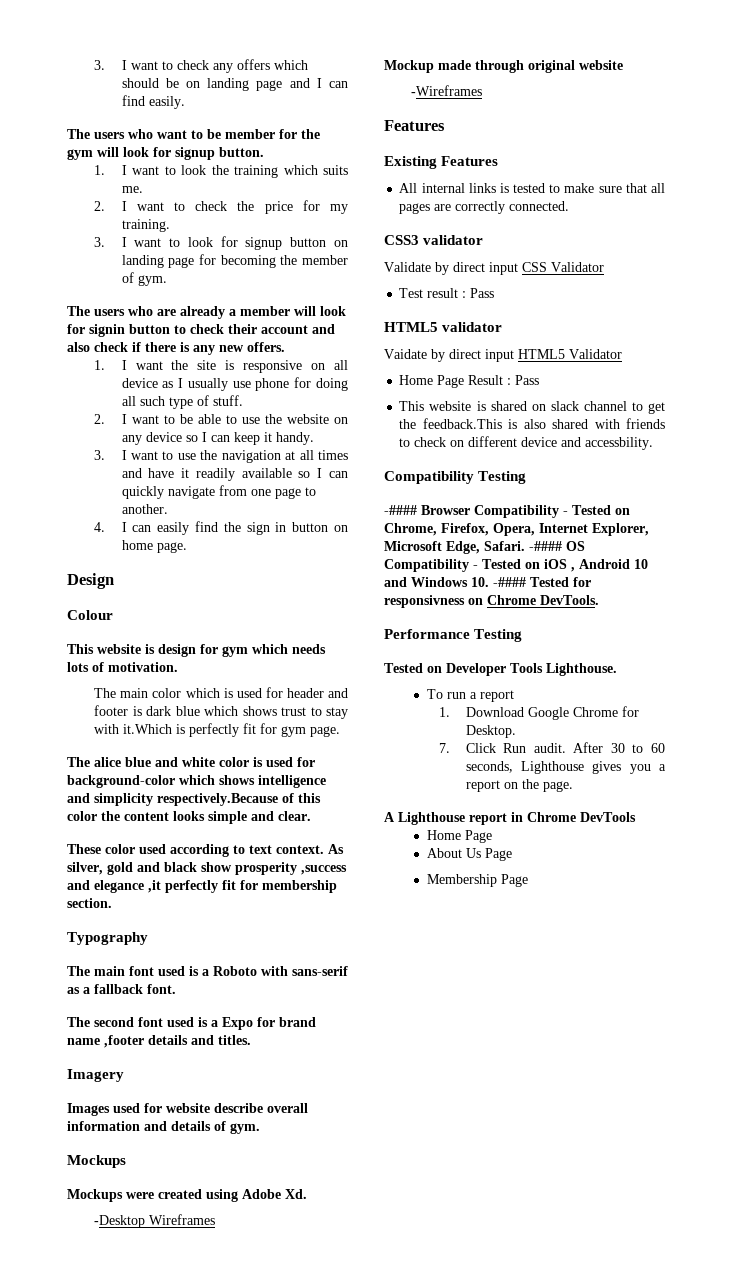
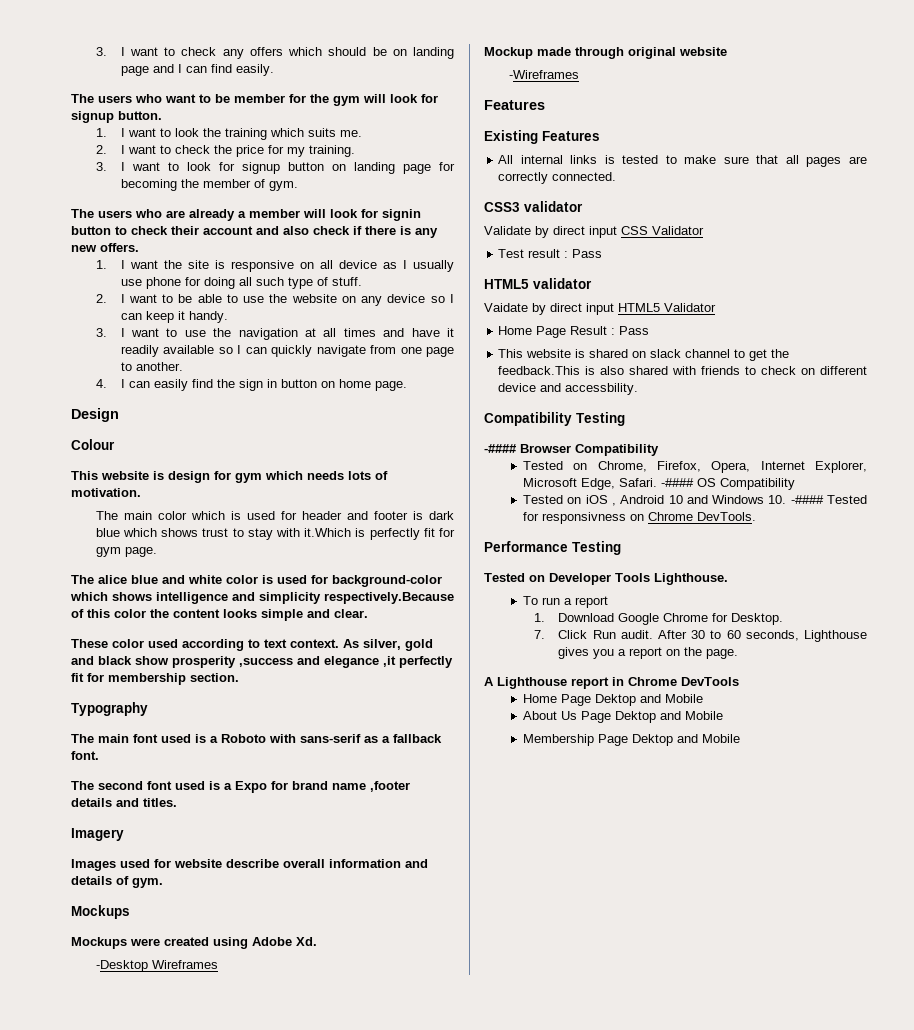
[563,511,568,515] - -> (659, 450) //
[473,565,478,569] - -> (796, 484) //
(492, 836) none -> [595,694,704,706] Dektop and Mobile
(512, 854) none -> [615,711,724,723] Dektop and Mobile
(528, 880) none -> [632,734,741,746] Dektop and Mobile

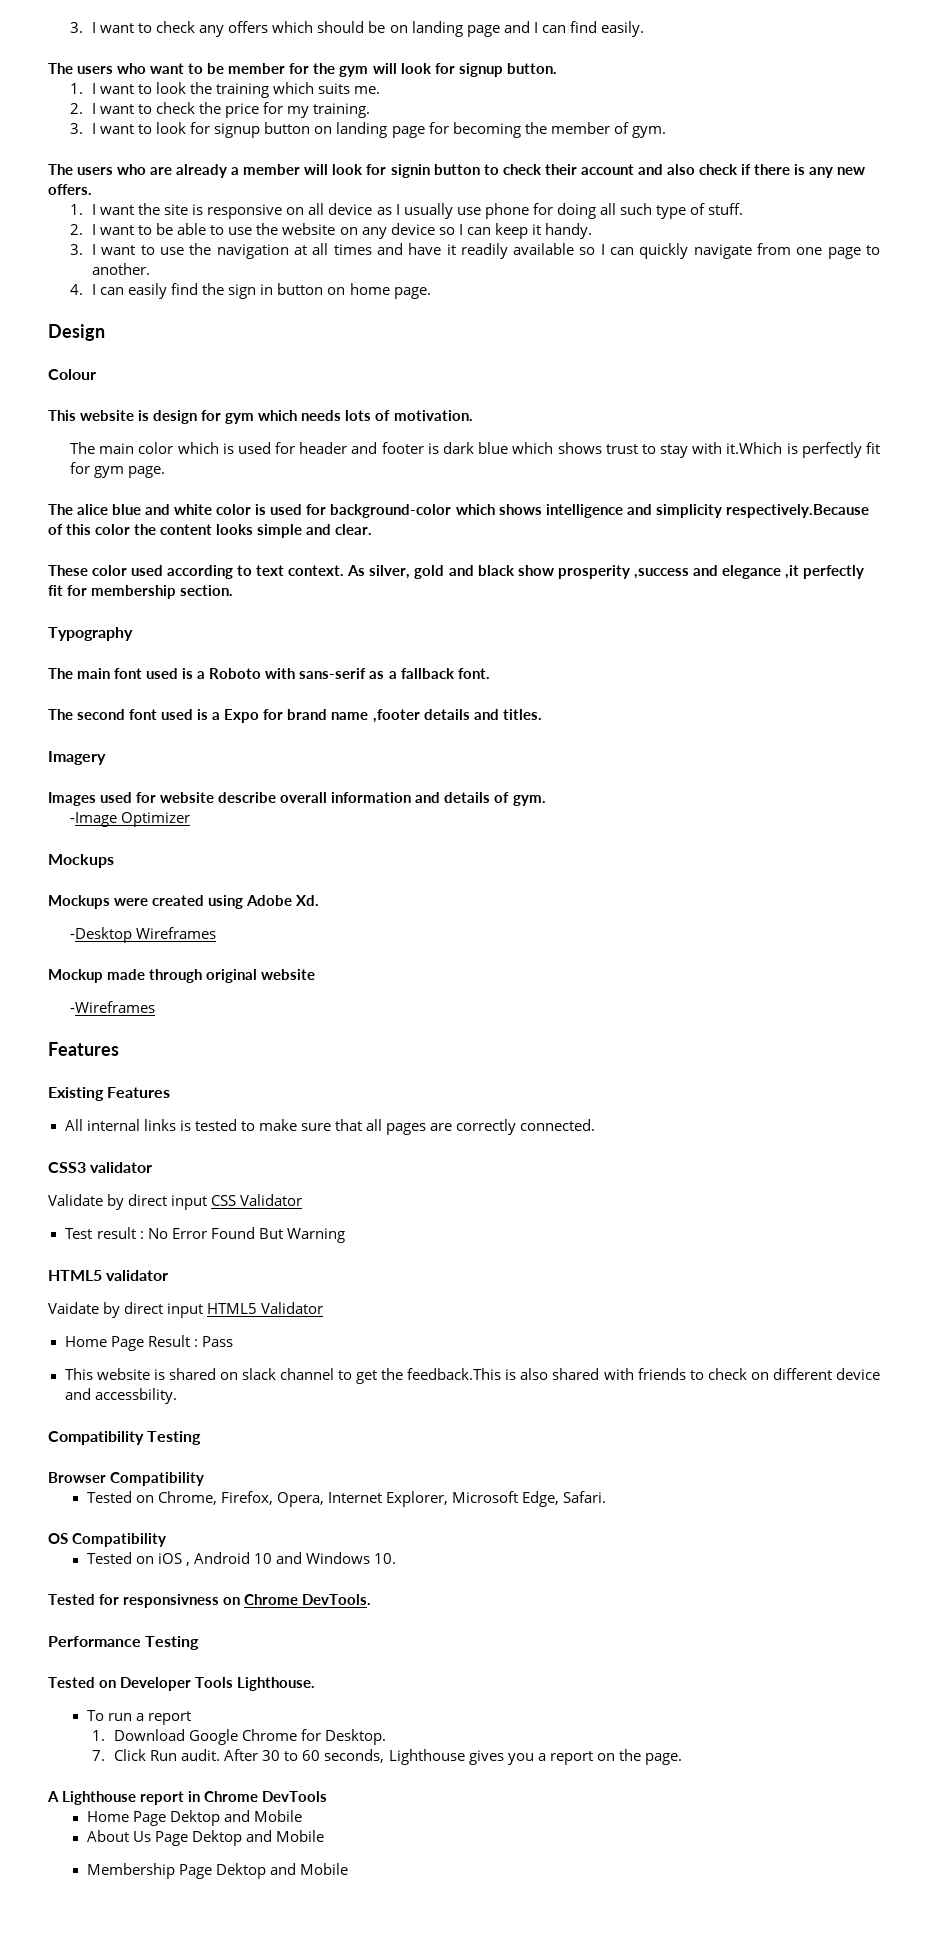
(163, 883) none -> [70,812,191,827] // -Image Optimizer
[572,249,603,258] Pass -> [147,1227,345,1243] No Error Found But Warning
[484,444,517,453] -#### -> (202, 1438) none
[661,478,695,487] -#### -> (606, 1497) //
[790,495,824,504] -#### -> (396, 1558) //

